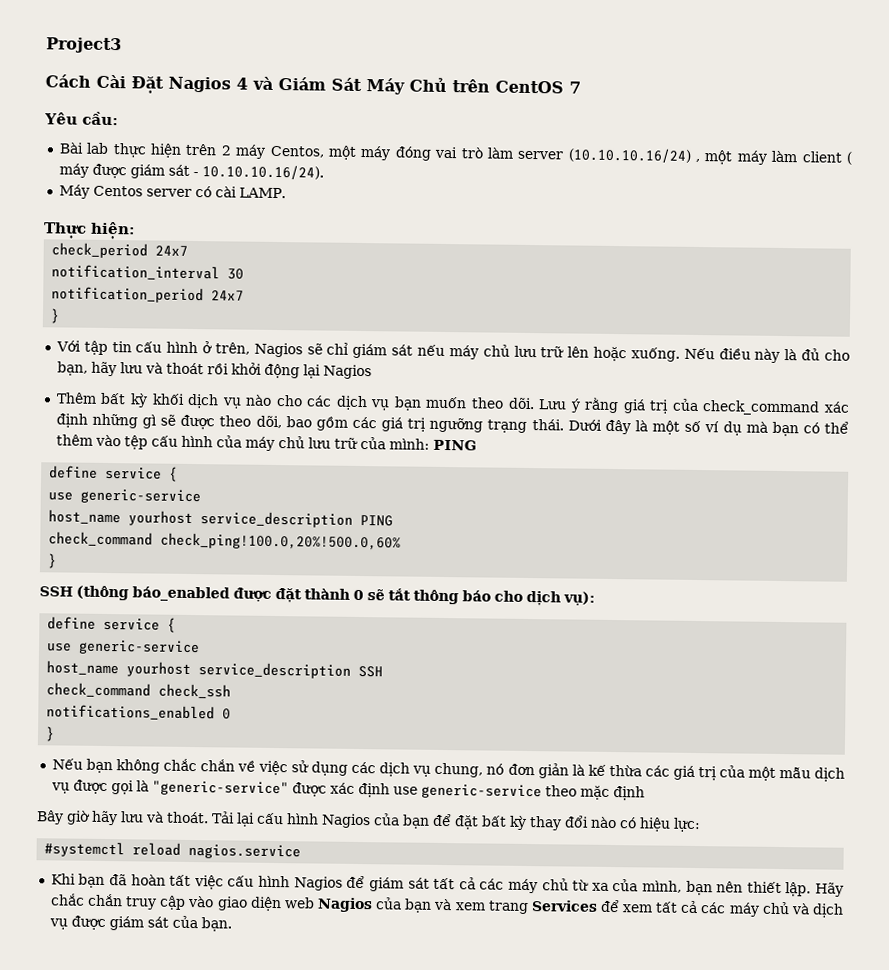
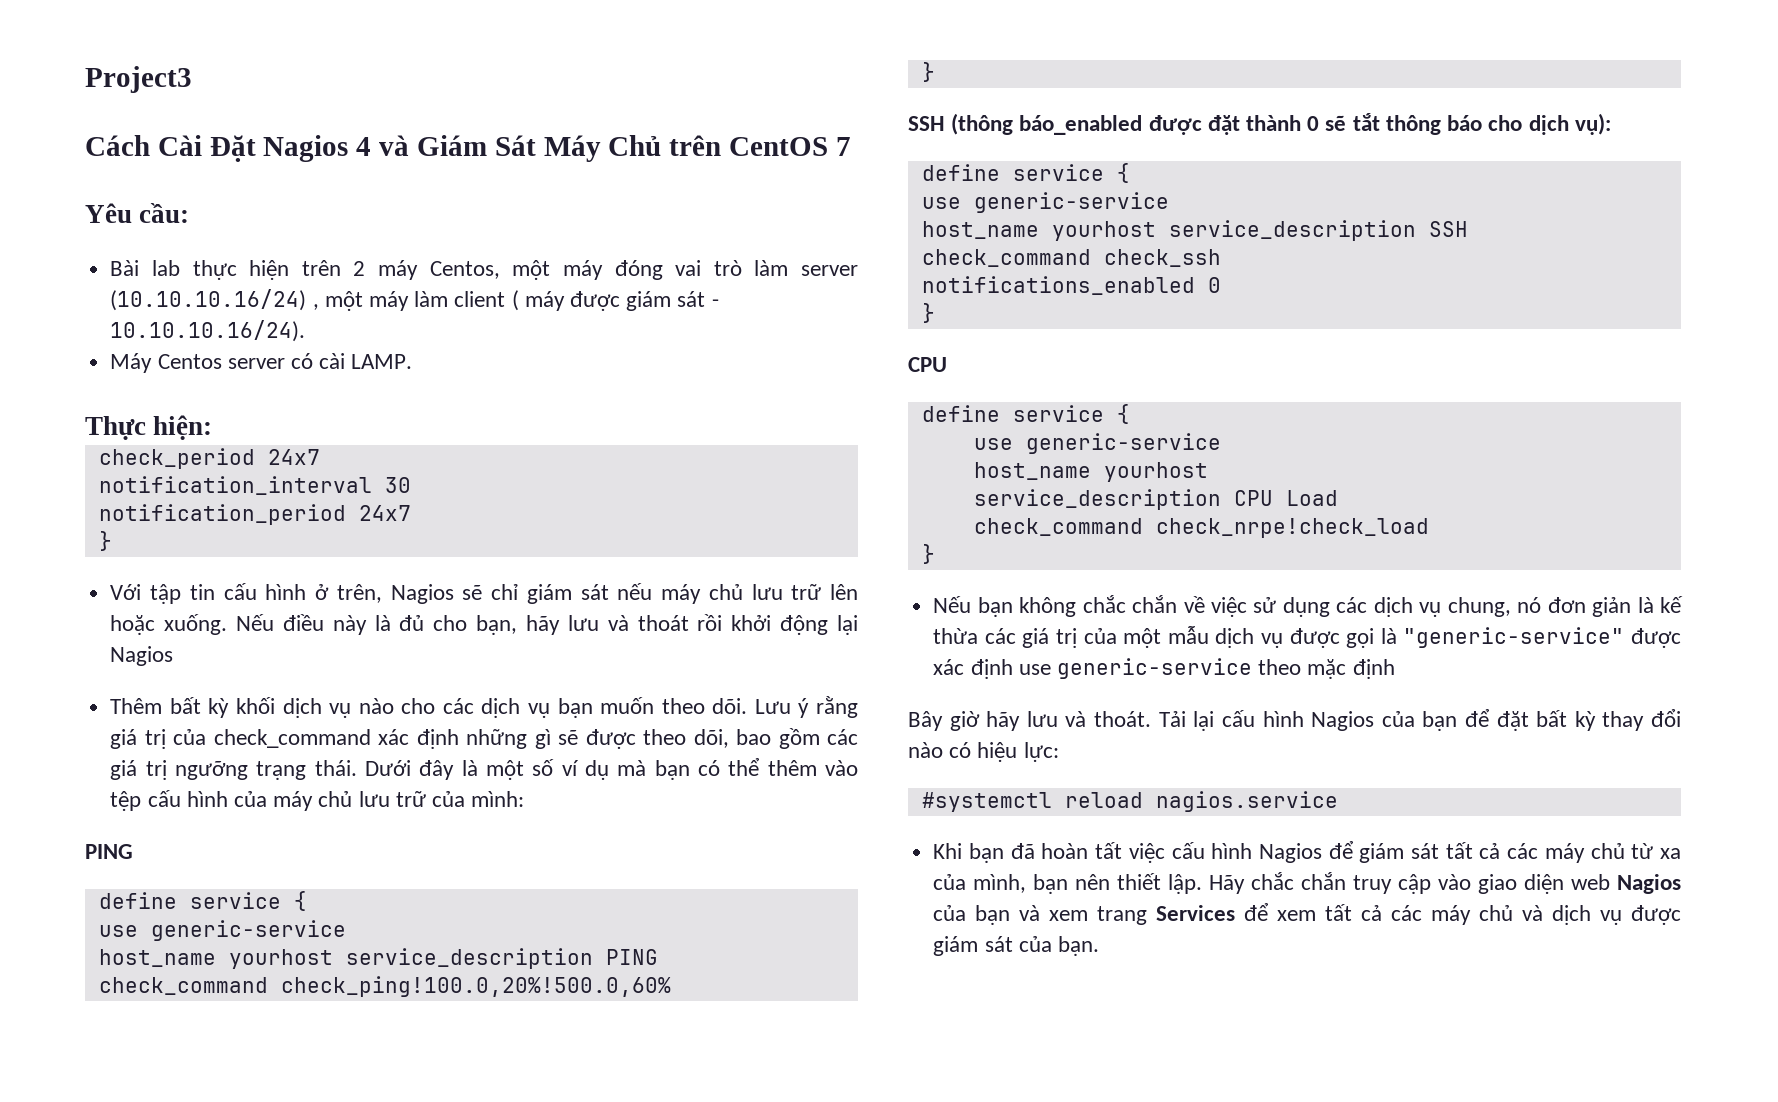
(430, 444) none -> (525, 799) //
(56, 734) none -> [908,357,947,372] [921,404,1130,424] [973,433,1221,454] [973,462,1208,482] [973,489,1338,510] [973,518,1429,538] [921,544,935,564] // CPU // define service { // use generic-service // host_name yourhost // service_description CPU Load // check_command check_nrpe!check_load // }

